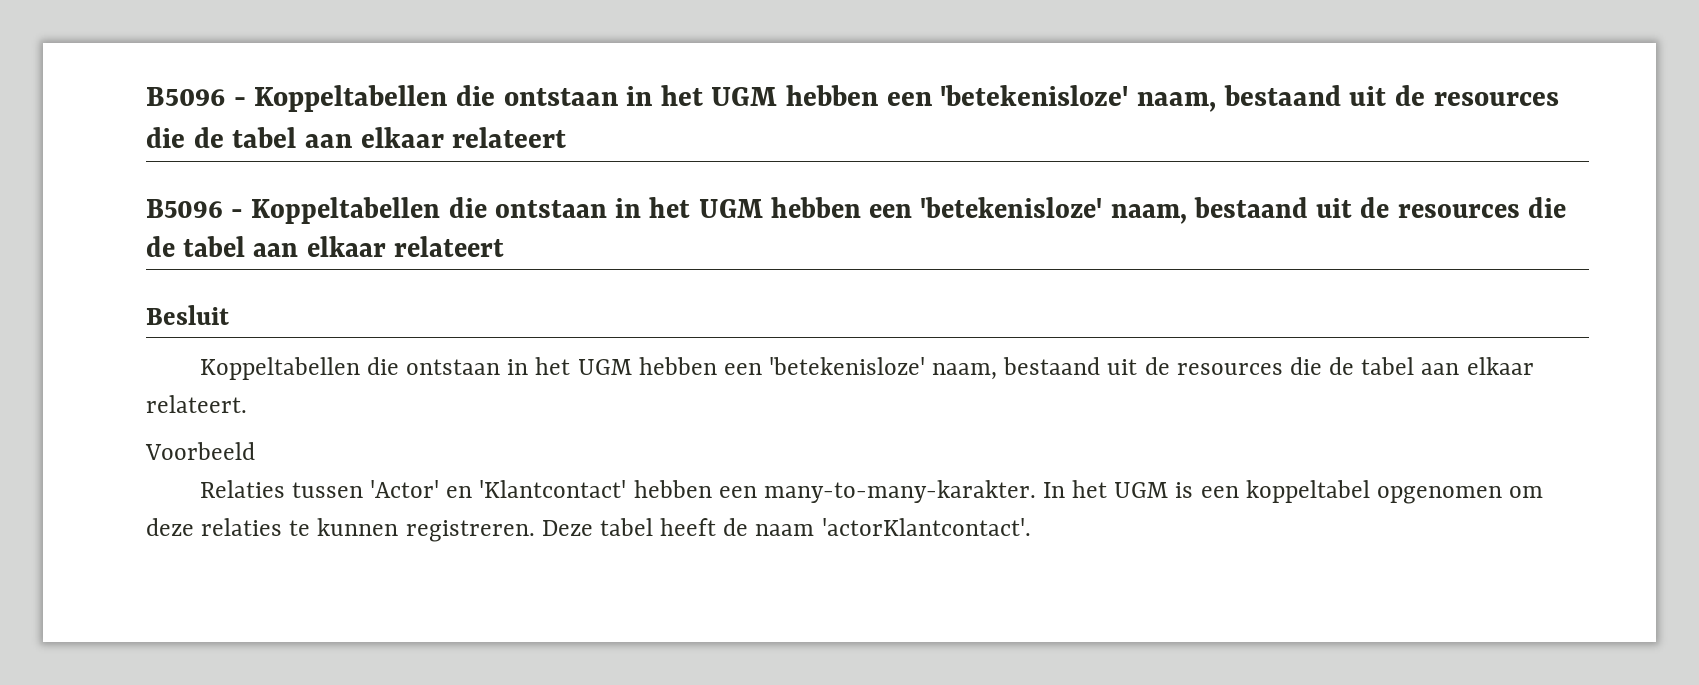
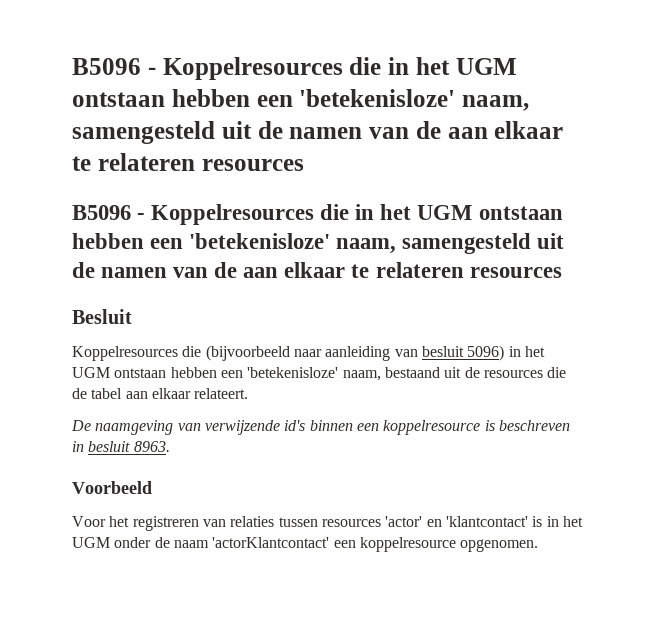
[146,85,1559,112] [146,127,567,148] [146,197,1566,224] [146,236,504,257] [146,305,229,325] [199,357,632,380] B5096 - Koppeltabellen die ontstaan in het UGM hebben een 'betekenisloze' naam, bestaand uit de resources die de tabel aan elkaar relateert // B5096 - Koppeltabellen die ontstaan in het UGM hebben een 'betekenisloze' naam, bestaand uit de resources die de tabel aan elkaar relateert // Besluit // Koppeltabellen die ontstaan in het UGM -> [72,57,517,80] [72,89,529,111] [72,121,564,144] [72,153,304,171] [72,204,563,225] [72,233,565,254] [72,262,562,278] [72,309,132,324] [72,345,545,361] [72,367,167,378] B5096 - Koppelresources die in het UGM ontstaan hebben een 'betekenisloze' naam, samengesteld uit de namen van de aan elkaar te relateren resources // B5096 - Koppelresources die in het UGM ontstaan hebben een 'betekenisloze' naam, samengesteld uit de namen van de aan elkaar te relateren resources // Besluit // Koppelresources die (bijvoorbeeld naar aanleiding van besluit 5096) in het UGM ontstaan
[145,442,255,460] [199,480,1544,504] [146,518,1031,542] Voorbeeld // Relaties tussen 'Actor' en 'Klantcontact' hebben een many-to-many-karakter. In het UGM is een koppeltabel opgenomen om deze relaties te kunnen registreren. Deze tabel heeft de naam 'actorKlantcontact'. -> [71,420,570,435] [72,441,170,452] [72,481,152,494] [72,516,583,531] [72,537,539,552] De naamgeving van verwijzende id's binnen een koppelresource is beschreven in besluit 8963. // Voorbeeld // Voor het registreren van relaties tussen resources 'actor' en 'klantcontact' is in het UGM onder de naam 'actorKlantcontact' een koppelresource opgenomen.

